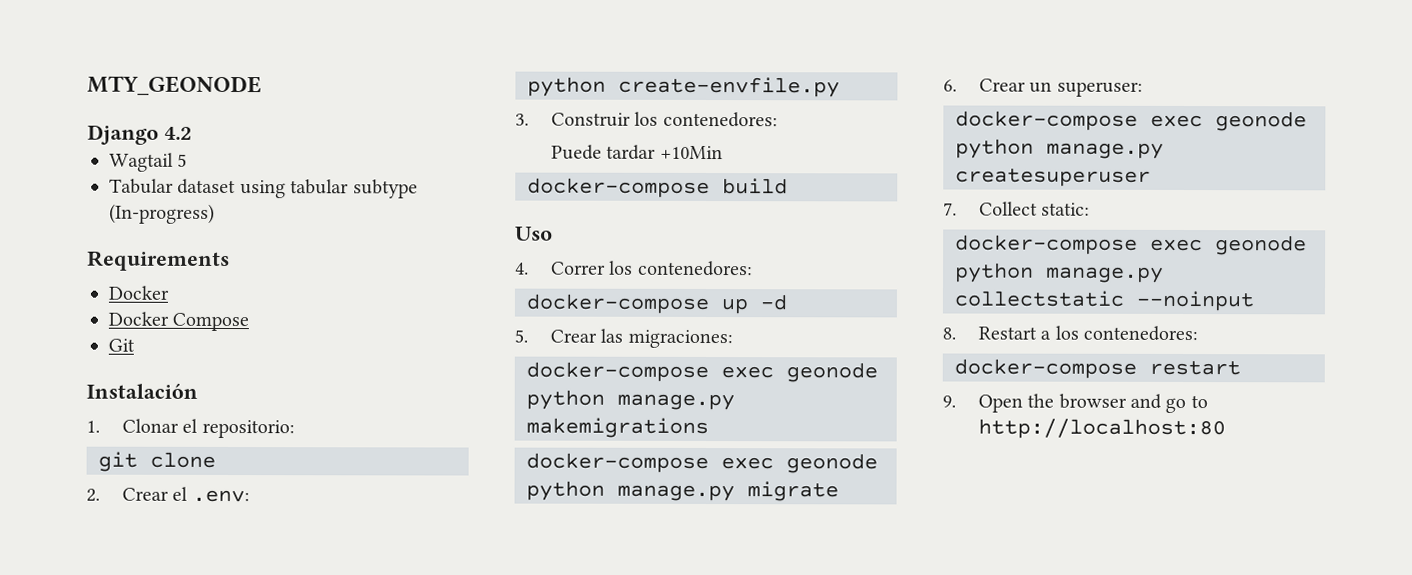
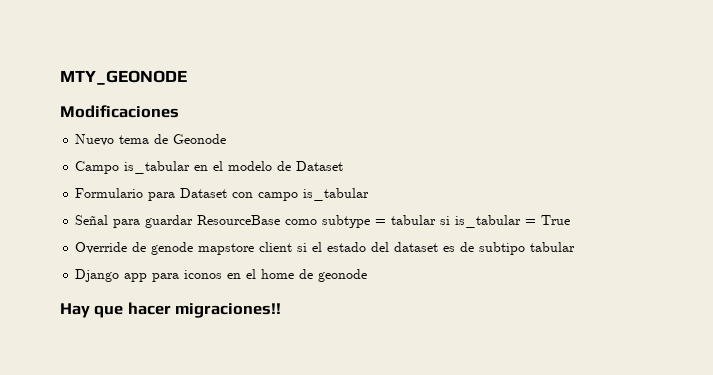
[87,124,192,145] [109,152,188,172] [109,178,418,199] [109,203,215,224] [87,250,230,272] [108,285,170,300] [108,311,250,332] [108,338,135,352] [86,382,198,399] [86,418,295,439] [98,451,216,472] [86,486,250,503] [527,76,840,98] [515,111,778,128] [550,144,723,160] [527,177,788,199] [515,226,553,241] [515,260,753,277] [526,293,787,315] [514,328,733,349] [526,361,878,383] [526,389,735,411] [526,417,709,439] [526,452,878,474] [526,480,839,502] [943,78,1143,97] [955,110,1307,132] [955,138,1164,159] [955,168,1151,187] [943,201,1091,216] [955,234,1307,256] [955,262,1164,283] [954,290,1254,312] [942,325,1199,342] [954,358,1241,379] [942,393,1208,414] [977,418,1226,440] Django 4.2 // Wagtail 5 // Tabular dataset using tabular subtype (In-progress) // Requirements // Docker // Docker Compose // Git // Instalación // 1. Clonar el repositorio: // git clone // 2. Crear el .env: // python create-envfile.py // 3. Construir los contenedores: // Puede tardar +10Min // docker-compose build // Uso // 4. Correr los contenedores: // docker-compose up -d // 5. Crear las migraciones: // docker-compose exec geonode python manage.py makemigrations // docker-compose exec geonode python manage.py migrate // 6. Crear un superuser: // docker-compose exec geonode python manage.py createsuperuser // 7. Collect static: // docker-compose exec geonode python manage.py collectstatic --noinput // 8. Restart a los contenedores: // docker-compose restart // 9. Open the browser and go to http://localhost:80 -> [60,105,179,118] [75,134,227,146] [75,161,344,174] [75,188,370,201] [75,215,571,228] [75,242,576,255] [75,269,368,282] [60,302,282,318] Modificaciones // Nuevo tema de Geonode // Campo is_tabular en el modelo de Dataset // Formulario para Dataset con campo is_tabular // Señal para guardar ResourceBase como subtype = tabular si is_tabular = True // Override de genode mapstore client si el estado del dataset es de subtipo tabular // Django app para iconos en el home de geonode // Hay que hacer migraciones!!

